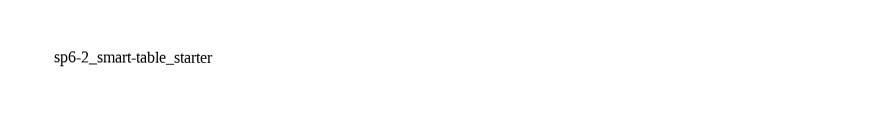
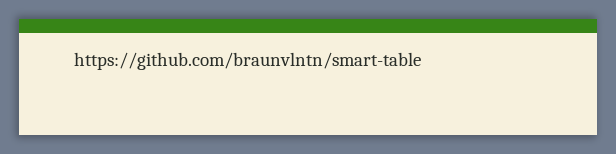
[53,51,214,67] sp6-2_smart-table_starter -> [74,52,421,70] https://github.com/braunvlntn/smart-table

